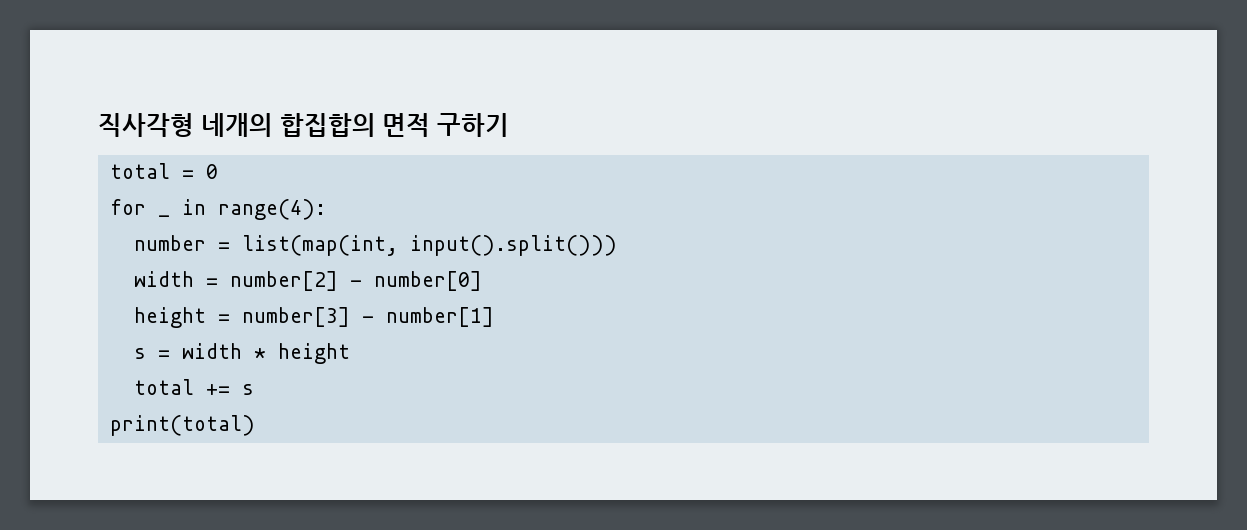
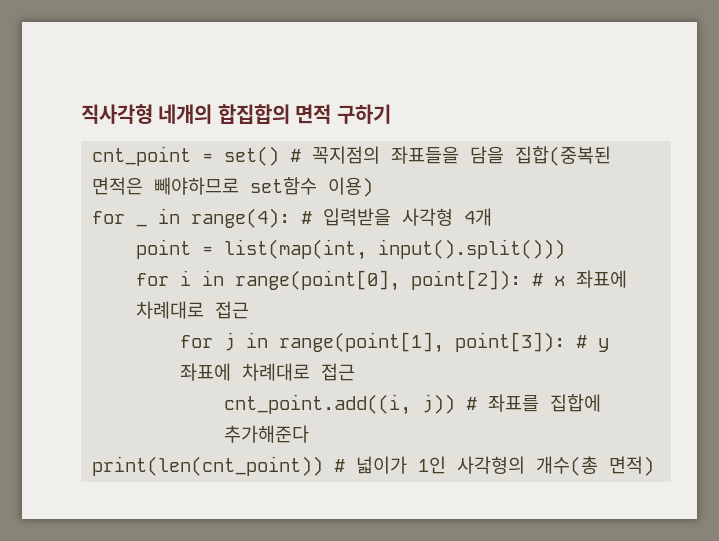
[110,163,218,179] [110,199,146,215] [158,215,170,217] [182,199,326,220] [134,235,617,256] [134,271,482,291] [134,307,494,328] [134,343,350,364] [134,379,254,395] [110,415,255,436] total = 0 // for _ in range(4): // number = list(map(int, input().split())) // width = number[2] - number[0] // height = number[3] - number[1] // s = width * height // total += s // print(total) -> [91,146,611,166] [91,177,373,197] [91,211,125,224] [135,224,147,227] [157,208,492,228] [135,239,565,260] [135,270,627,291] [135,301,249,319] [179,332,609,353] [179,363,355,381] [223,394,601,415] [223,425,309,443] [91,456,654,476] cnt_point = set() # 꼭지점의 좌표들을 담을 집합(중복된 면적은 빼야하므로 set함수 이용) // for _ in range(4): # 입력받을 사각형 4개 // point = list(map(int, input().split())) // for i in range(point[0], point[2]): # x 좌표에 차례대로 접근 // for j in range(point[1], point[3]): # y 좌표에 차례대로 접근 // cnt_point.add((i, j)) # 좌표를 집합에 추가해준다 // print(len(cnt_point)) # 넓이가 1인 사각형의 개수(총 면적)

